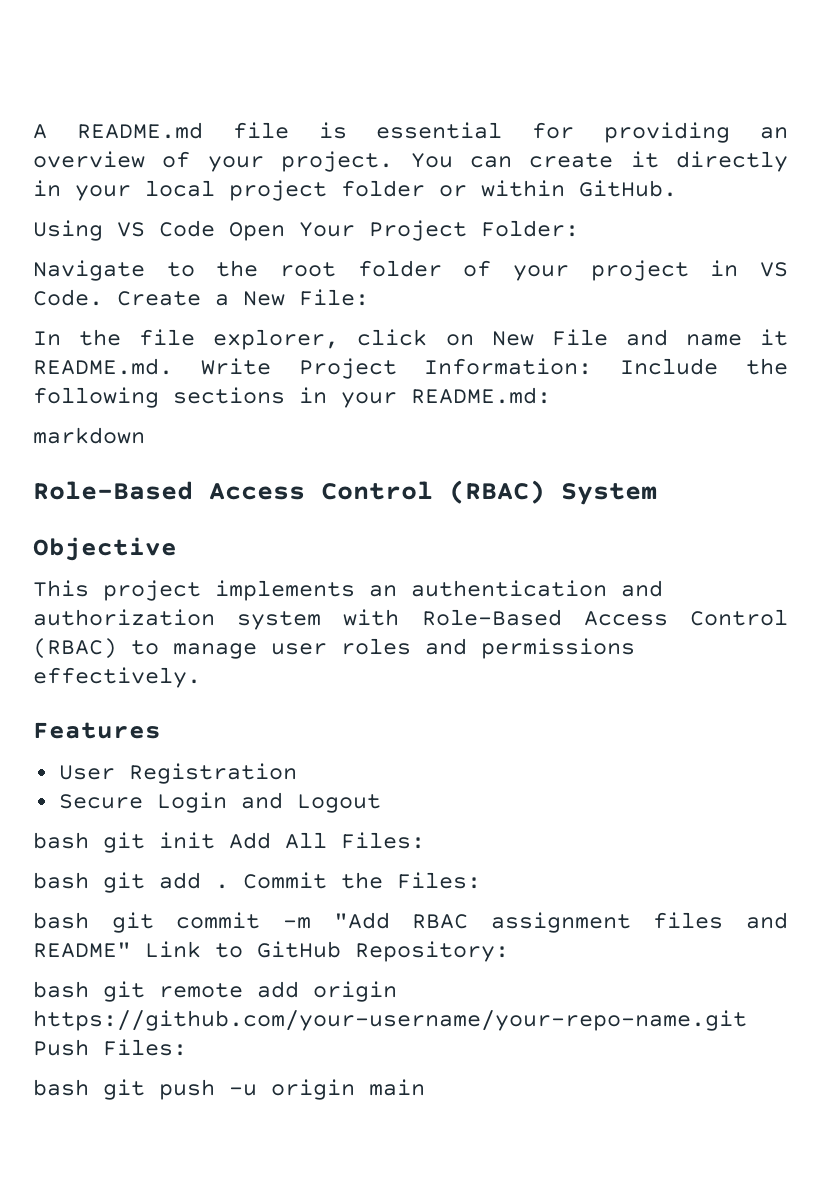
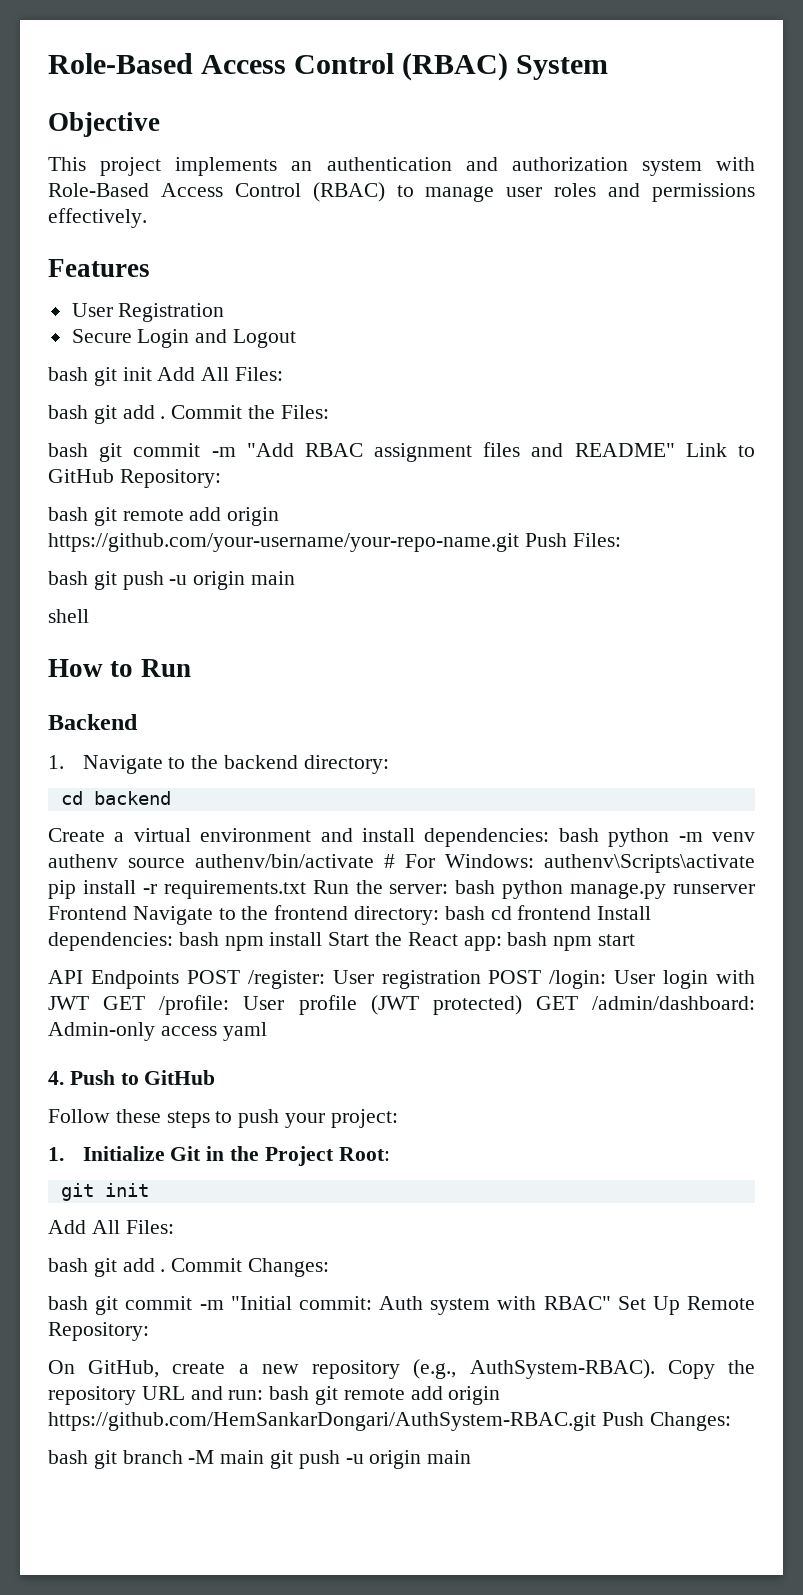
[33,122,788,143] [33,151,788,172] [33,180,677,201] [33,220,579,241] [33,260,788,281] [33,289,369,306] [33,329,789,350] [33,358,788,379] [33,387,551,408] [33,427,145,444] A README.md file is essential for providing an overview of your project. You can create it directly in your local project folder or within GitHub. // Using VS Code Open Your Project Folder: // Navigate to the root folder of your project in VS Code. Create a New File: // In the file explorer, click on New File and name it README.md. Write Project Information: Include the following sections in your README.md: // markdown // -> (48, 63) none
(425, 1087) none -> [48,609,89,623] [48,659,191,677] [48,714,138,730] [48,755,389,774] [60,791,171,805] [48,828,755,847] [48,854,755,873] [48,880,755,899] [48,905,652,925] [48,932,636,951] [48,970,755,989] [48,995,755,1015] [48,1022,267,1041] [48,1070,216,1085] [48,1109,398,1128] [48,1146,390,1166] [60,1183,149,1201] [48,1220,174,1234] [48,1258,330,1277] [48,1296,755,1315] [48,1322,149,1341] [48,1359,755,1379] [48,1386,501,1405] [48,1412,731,1431] [48,1450,472,1469] // shell // How to Run // Backend // 1. Navigate to the backend directory: // cd backend // Create a virtual environment and install dependencies: bash python -m venv authenv source authenv/bin/activate # For Windows: authenv\Scripts\activate pip install -r requirements.txt Run the server: bash python manage.py runserver Frontend Navigate to the frontend directory: bash cd frontend Install dependencies: bash npm install Start the React app: bash npm start // API Endpoints POST /register: User registration POST /login: User login with JWT GET /profile: User profile (JWT protected) GET /admin/dashboard: Admin-only access yaml // 4. Push to GitHub // Follow these steps to push your project: // 1. Initialize Git in the Project Root: // git init // Add All Files: // bash git add . Commit Changes: // bash git commit -m "Initial commit: Auth system with RBAC" Set Up Remote Repository: // On GitHub, create a new repository (e.g., AuthSystem-RBAC). Copy the repository URL and run: bash git remote add origin https://github.com/HemSankarDongari/AuthSystem-RBAC.git Push Changes: // bash git branch -M main git push -u origin main

